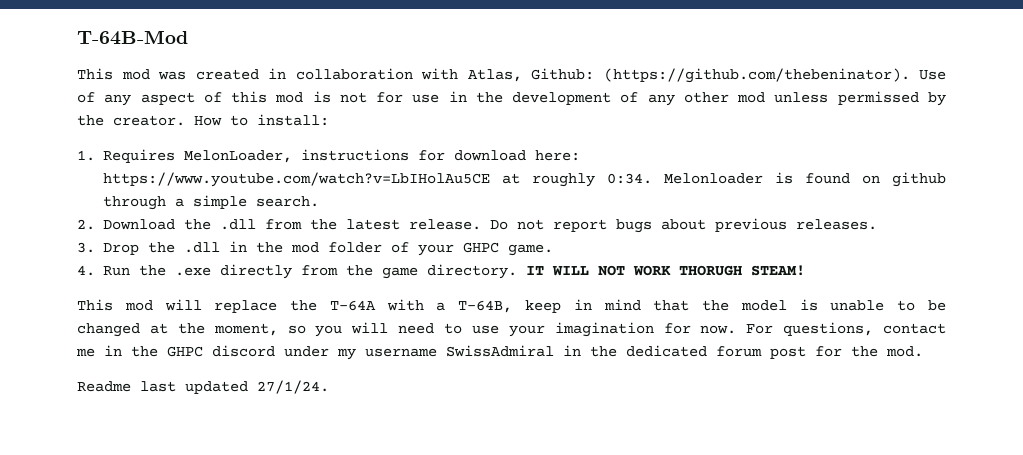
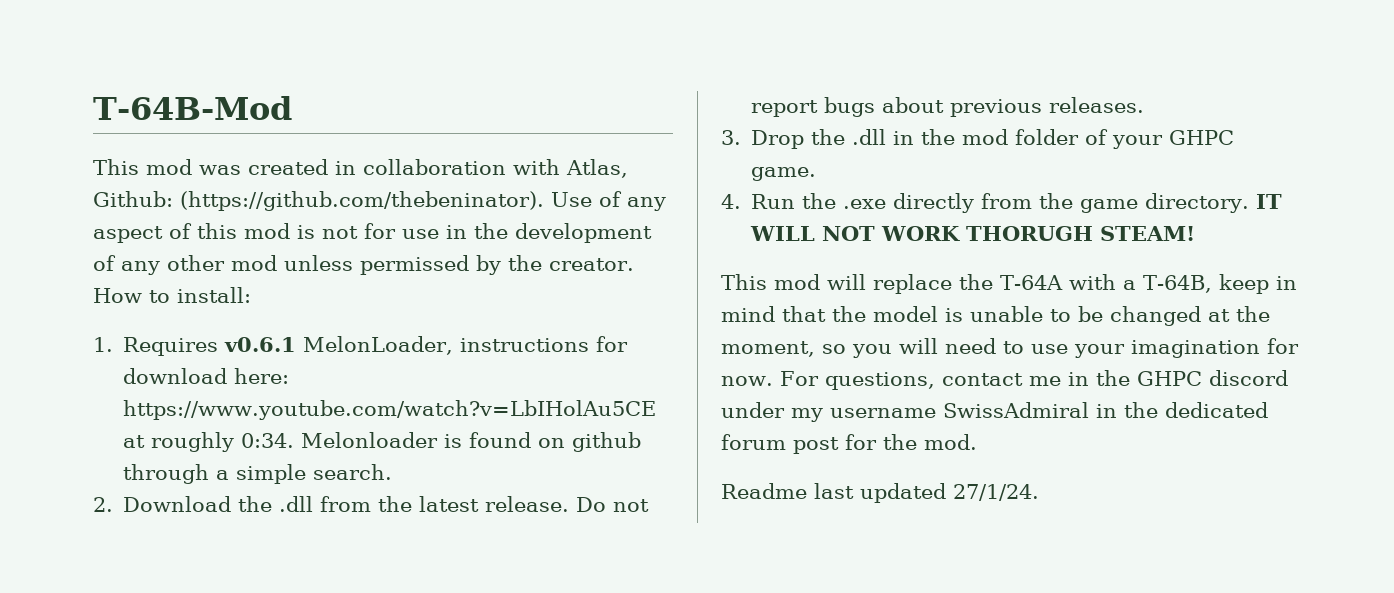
(176, 156) none -> [224,337,297,352] v0.6.1

